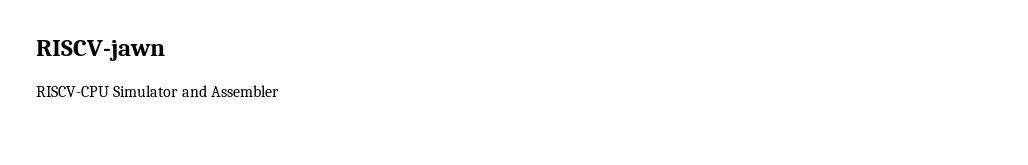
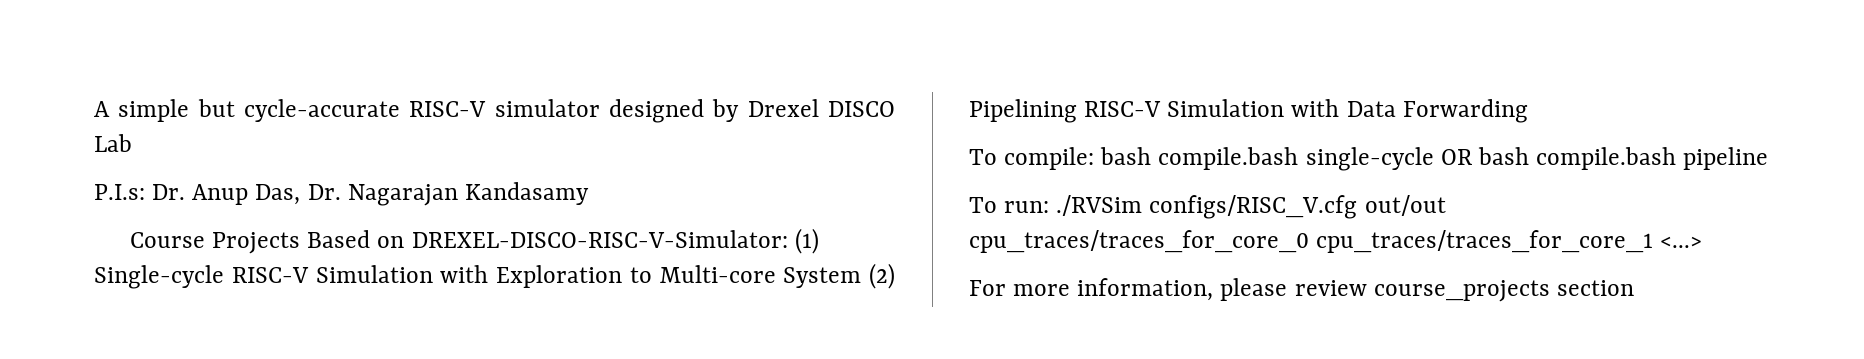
[36,40,165,61] [36,85,279,97] RISCV-jawn // RISCV-CPU Simulator and Assembler -> [94,99,896,123] [94,134,132,152] [94,182,589,206] [129,228,819,254] [94,263,895,289] [969,99,1528,123] [969,147,1769,171] [969,195,1446,219] [969,230,1703,253] [969,278,1634,302] A simple but cycle-accurate RISC-V simulator designed by Drexel DISCO Lab // P.I.s: Dr. Anup Das, Dr. Nagarajan Kandasamy // Course Projects Based on DREXEL-DISCO-RISC-V-Simulator: (1) Single-cycle RISC-V Simulation with Exploration to Multi-core System (2) Pipelining RISC-V Simulation with Data Forwarding // To compile: bash compile.bash single-cycle OR bash compile.bash pipeline // To run: ./RVSim configs/RISC_V.cfg out/out cpu_traces/traces_for_core_0 cpu_traces/traces_for_core_1 <...> // For more information, please review course_projects section

